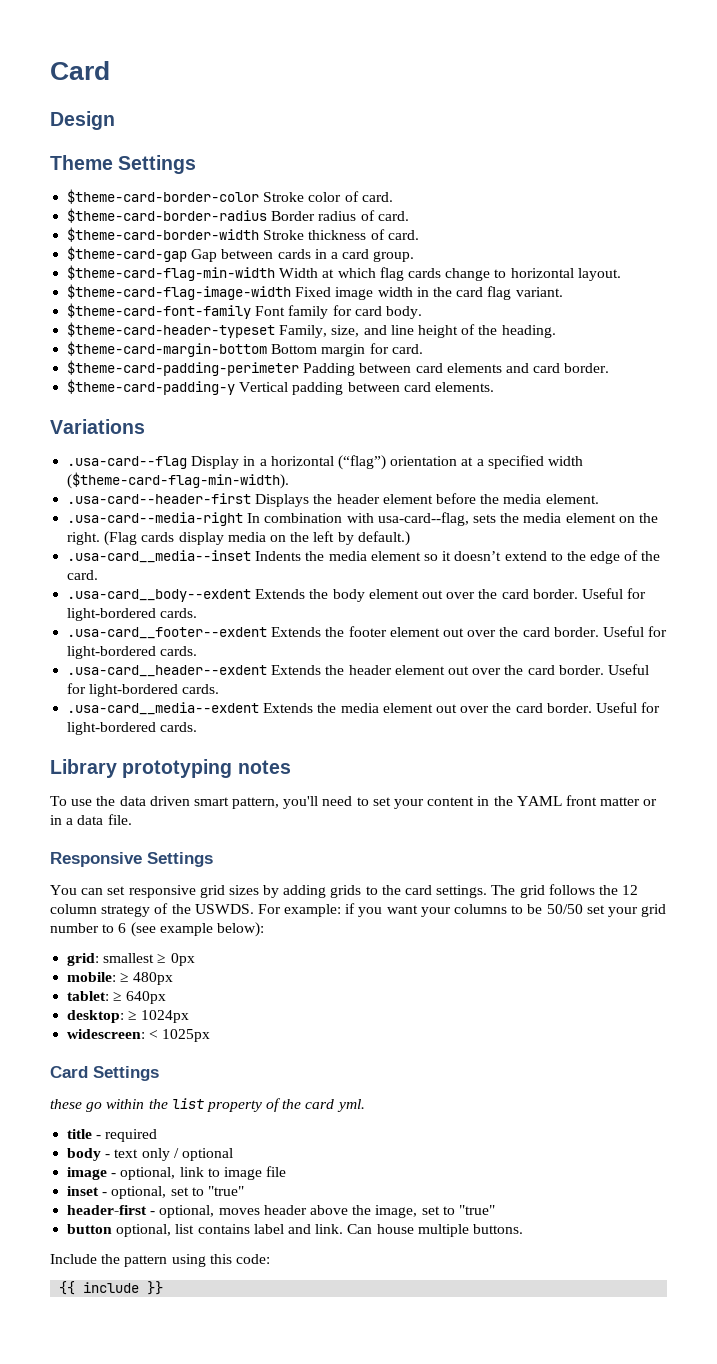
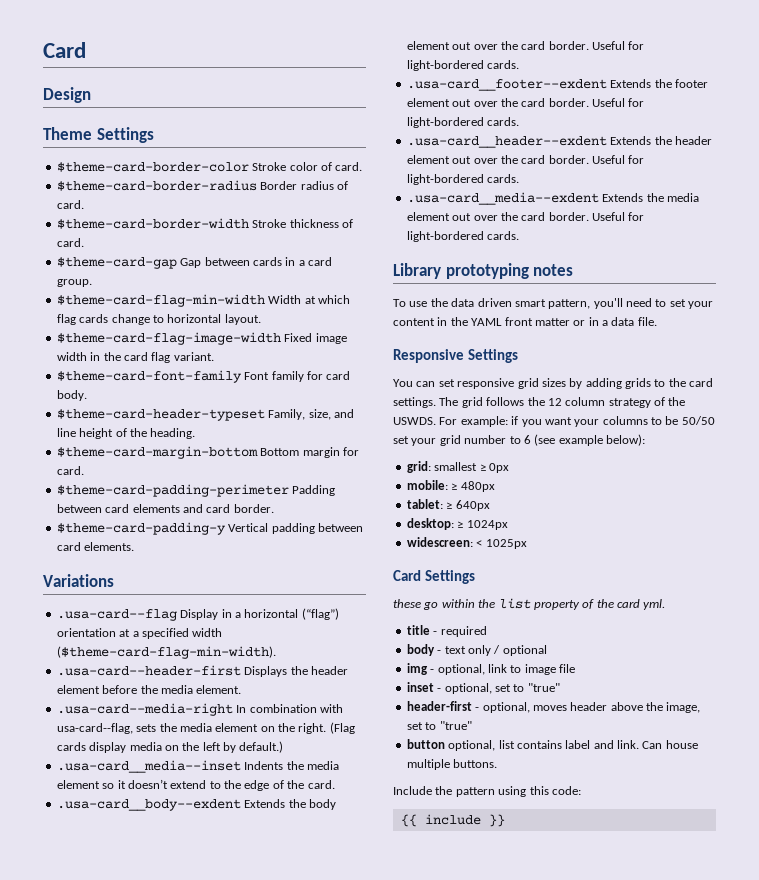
[67,1167,108,1180] image -> [406,663,428,675] img

